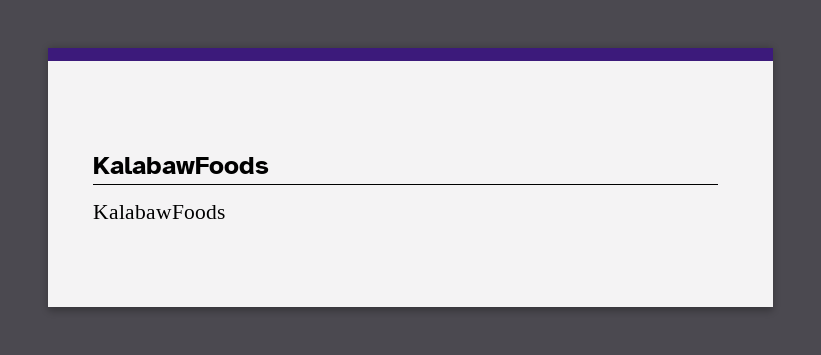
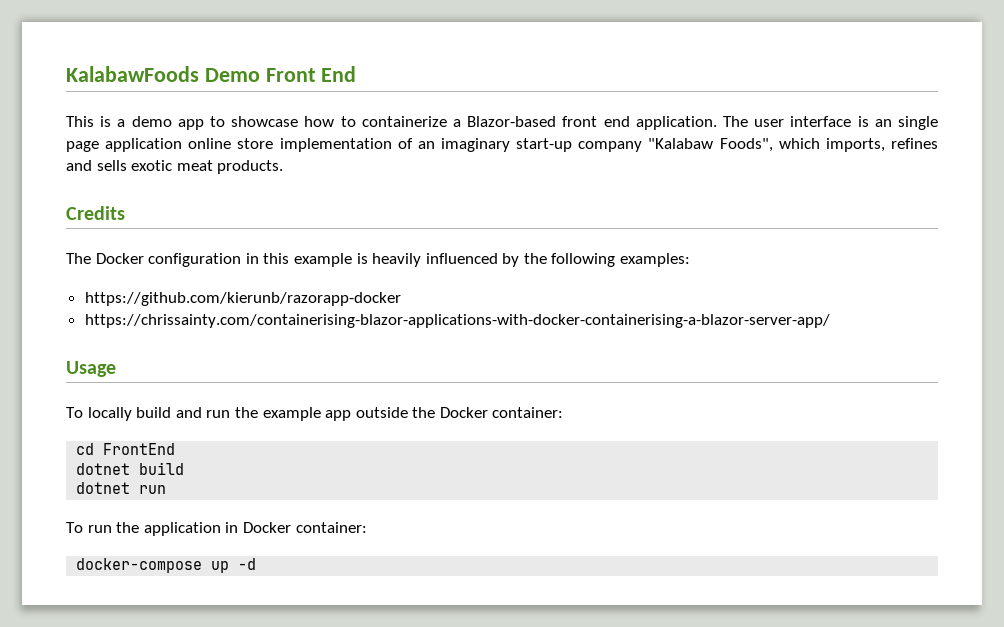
[93,157,269,174] [93,205,225,219] KalabawFoods // KalabawFoods -> [66,66,357,82] [66,116,939,130] [66,138,938,152] [66,160,284,174] [66,206,125,220] [66,253,691,267] [84,292,401,306] [84,314,830,328] [66,361,116,377] [66,407,564,421] [76,443,176,455] [76,462,185,475] [76,482,167,494] [66,522,367,536] [76,558,257,573] KalabawFoods Demo Front End // This is a demo app to showcase how to containerize a Blazor-based front end application. The user interface is an single page application online store implementation of an imaginary start-up company "Kalabaw Foods", which imports, refines and sells exotic meat products. // Credits // The Docker configuration in this example is heavily influenced by the following examples: // https://github.com/kierunb/razorapp-docker // https://chrissainty.com/containerising-blazor-applications-with-docker-containerising-a-blazor-server-app/ // Usage // To locally build and run the example app outside the Docker container: // cd FrontEnd // dotnet build // dotnet run // To run the application in Docker container: // docker-compose up -d

